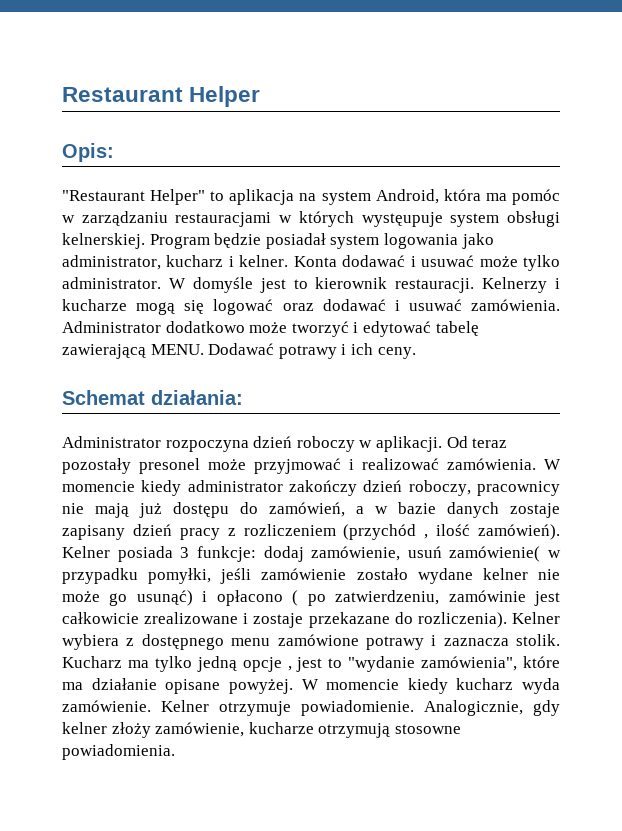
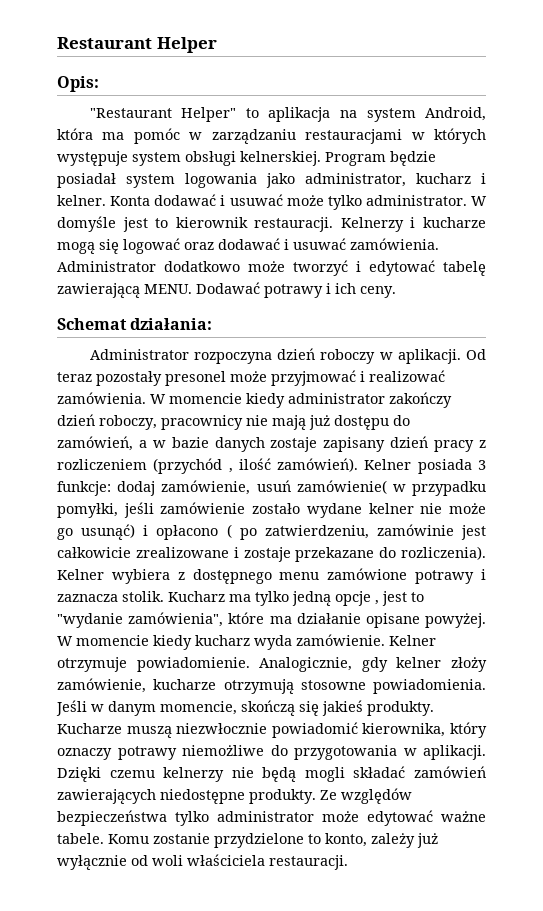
[361,212,443,227] wystęupuje -> [57,151,128,166] występuje
(175, 752) none -> [56,700,434,716] [57,722,487,738] [57,745,486,760] [57,766,486,782] [57,788,412,804] [57,810,486,826] [57,833,438,848] [57,854,348,870] Jeśli w danym momencie, skończą się jakieś produkty. Kucharze muszą niezwłocznie powiadomić kierownika, który oznaczy potrawy niemożliwe do przygotowania w aplikacji. Dzięki czemu kelnerzy nie będą mogli składać zamówień zawierających niedostępne produkty. Ze względów bezpieczeństwa tylko administrator może edytować ważne tabele. Komu zostanie przydzielone to konto, zależy już wyłącznie od woli właściciela restauracji.

